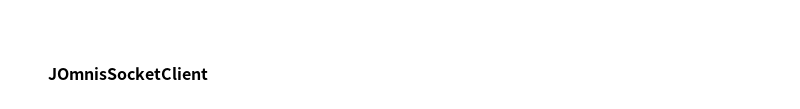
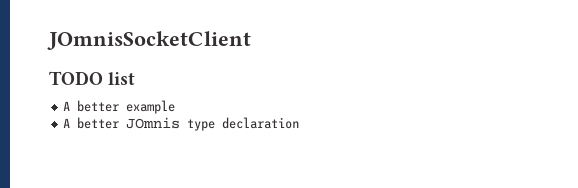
(208, 73) none -> [49,71,136,85] [63,100,176,114] [63,117,300,131] // TODO list // A better example // A better JOmnis type declaration

